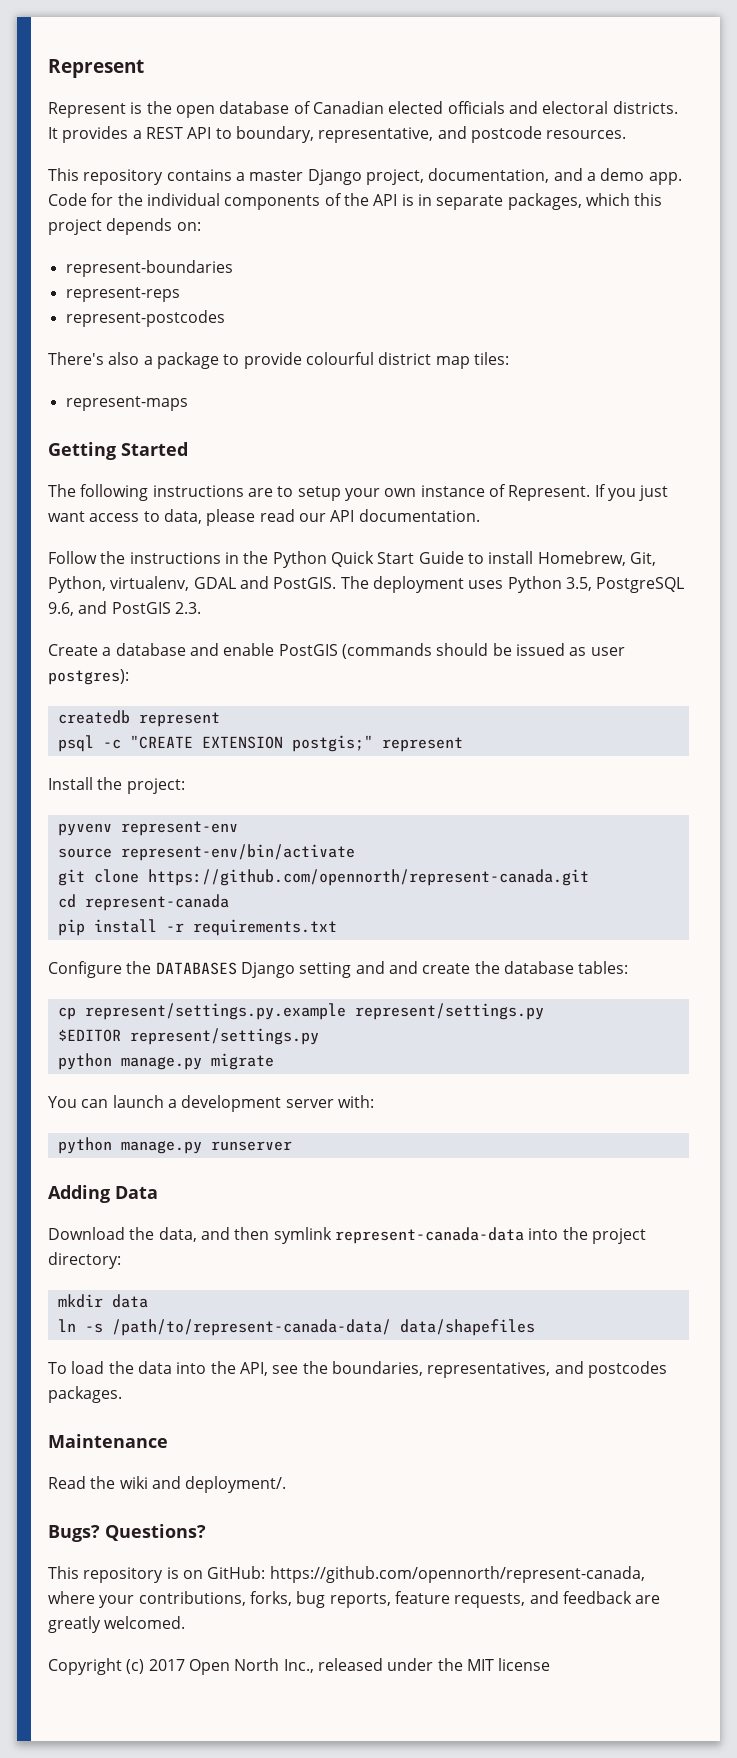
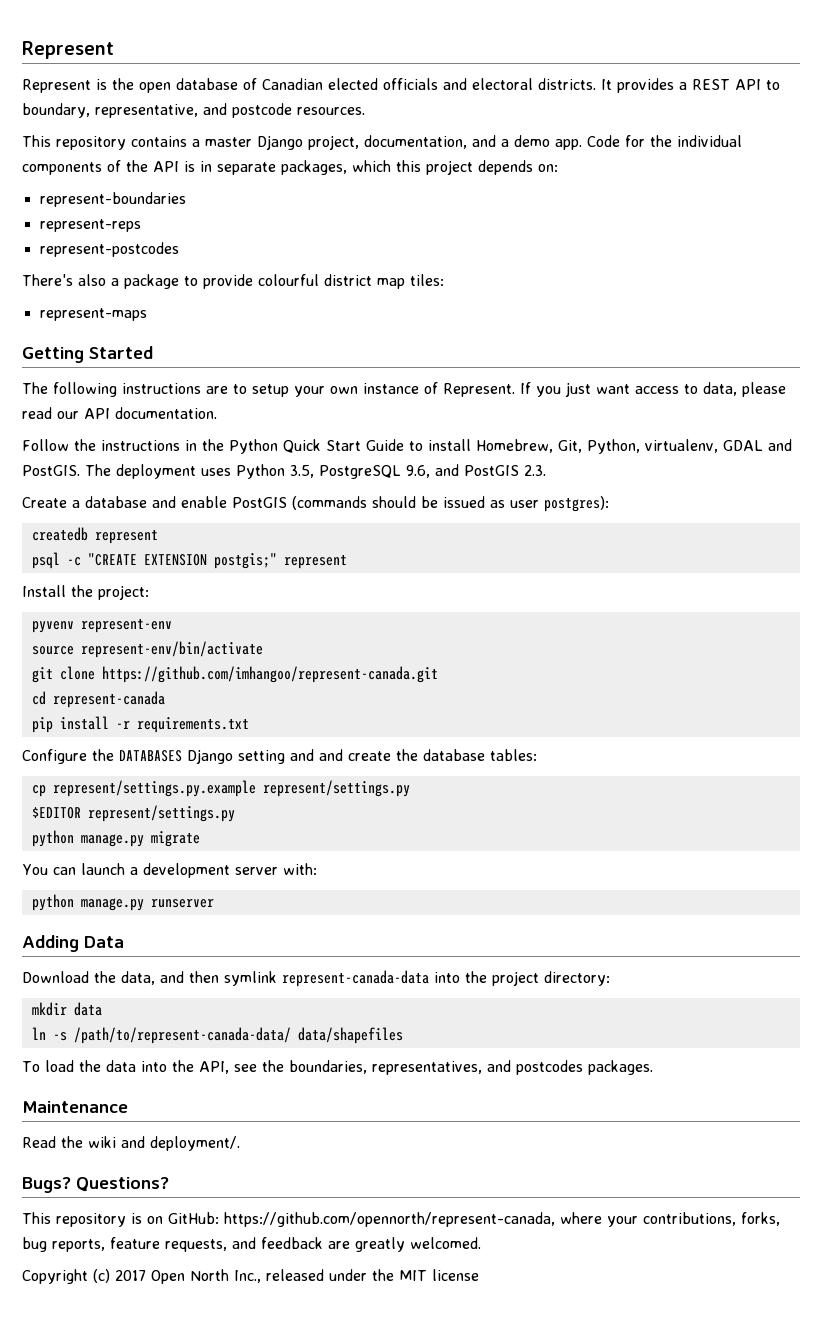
[147,869,589,886] https://github.com/opennorth/represent-canada.git -> [101,666,438,683] https://github.com/imhangoo/represent-canada.git

